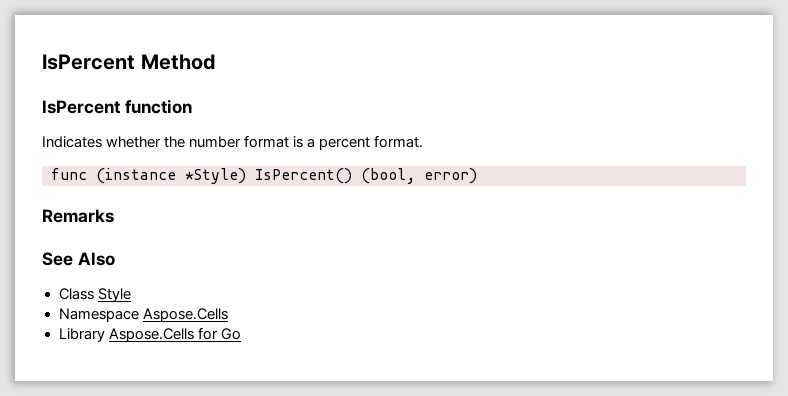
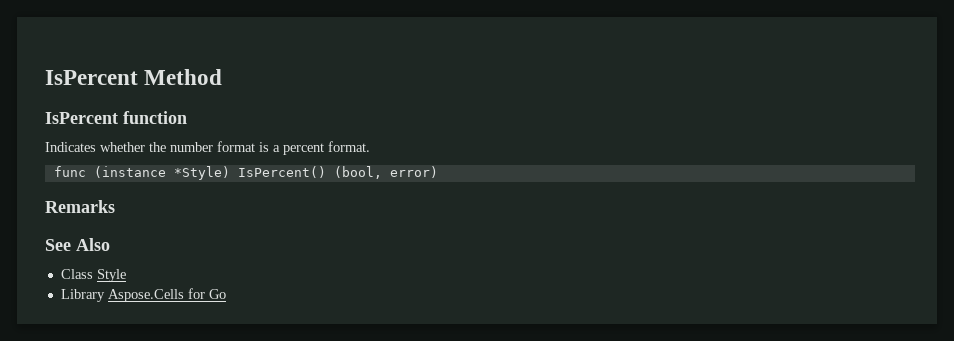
[58,308,228,322] // Namespace Aspose.Cells -> (126, 275) none

